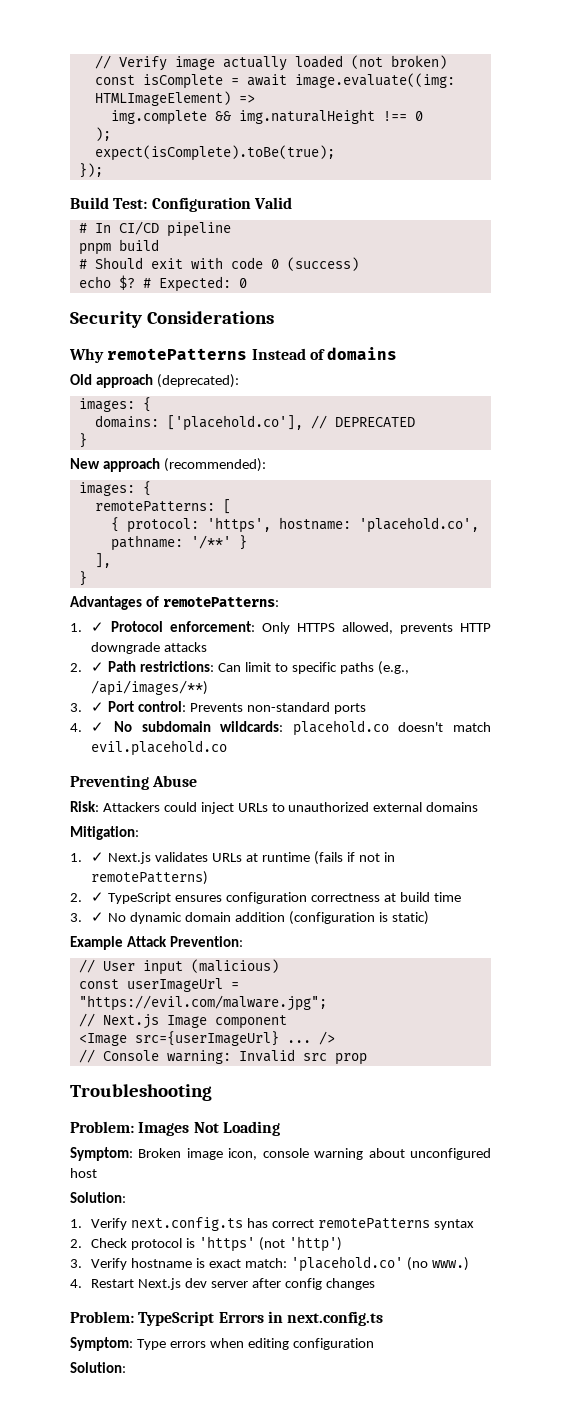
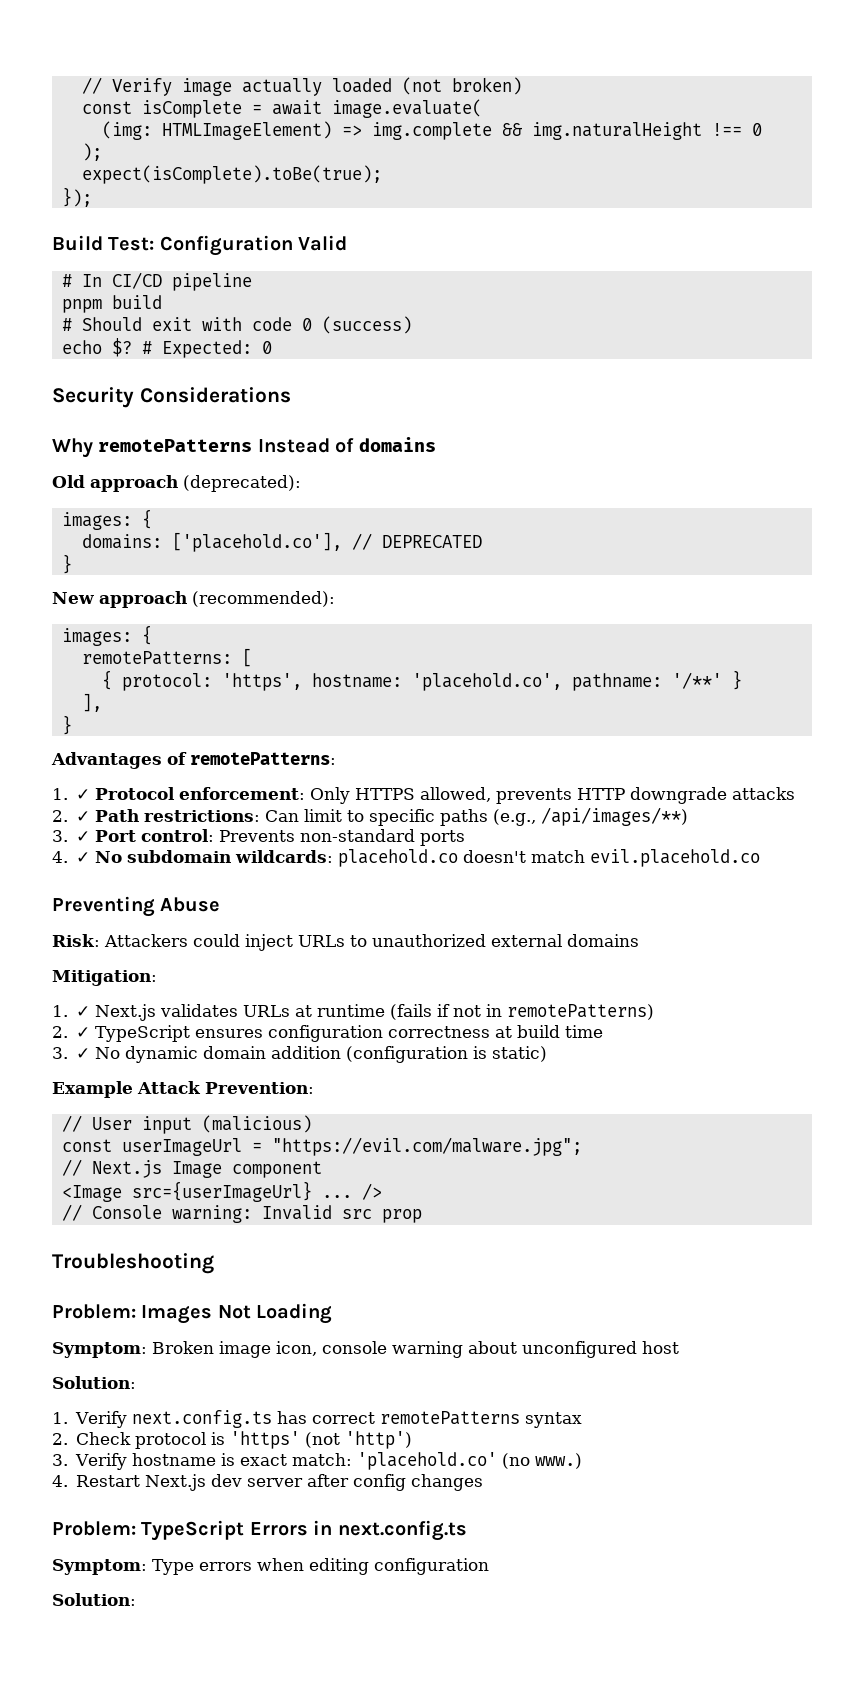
[294,73,455,88] image.evaluate((img: -> [331,99,482,118] [101,121,152,140] image.evaluate( // (img:
(255, 98) // -> (362, 130) none

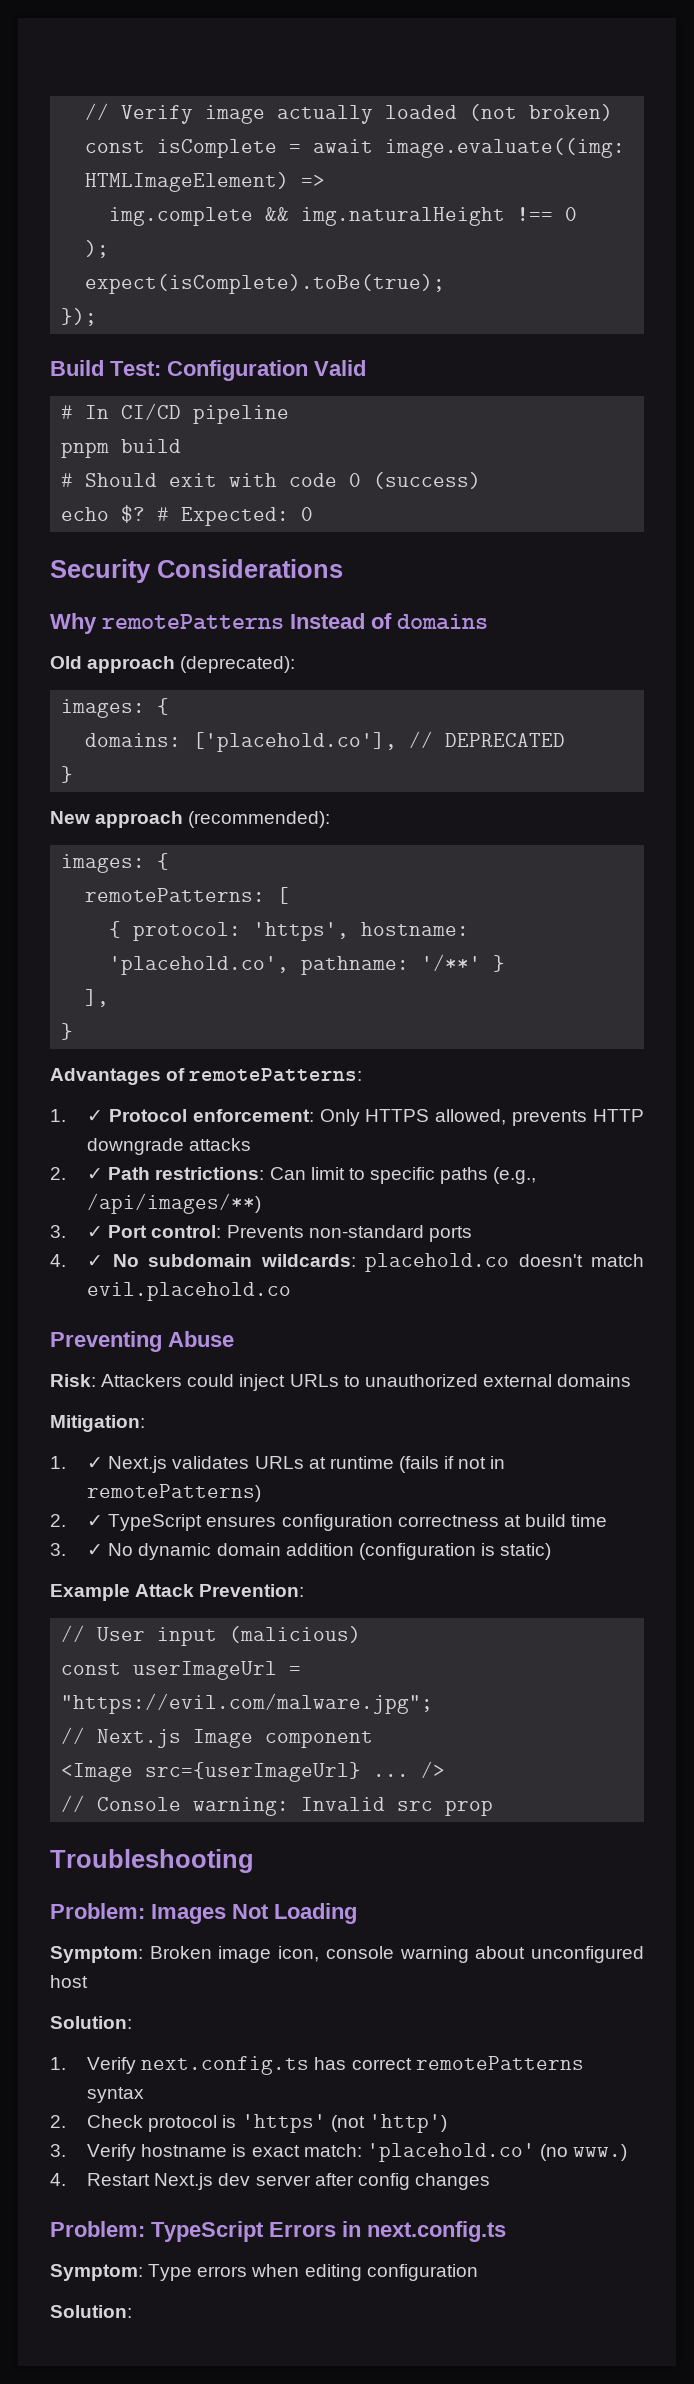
[331,99,482,118] [101,121,152,140] image.evaluate( // (img: -> [385,138,626,158] image.evaluate((img:
(362, 130) none -> (326, 180) //

